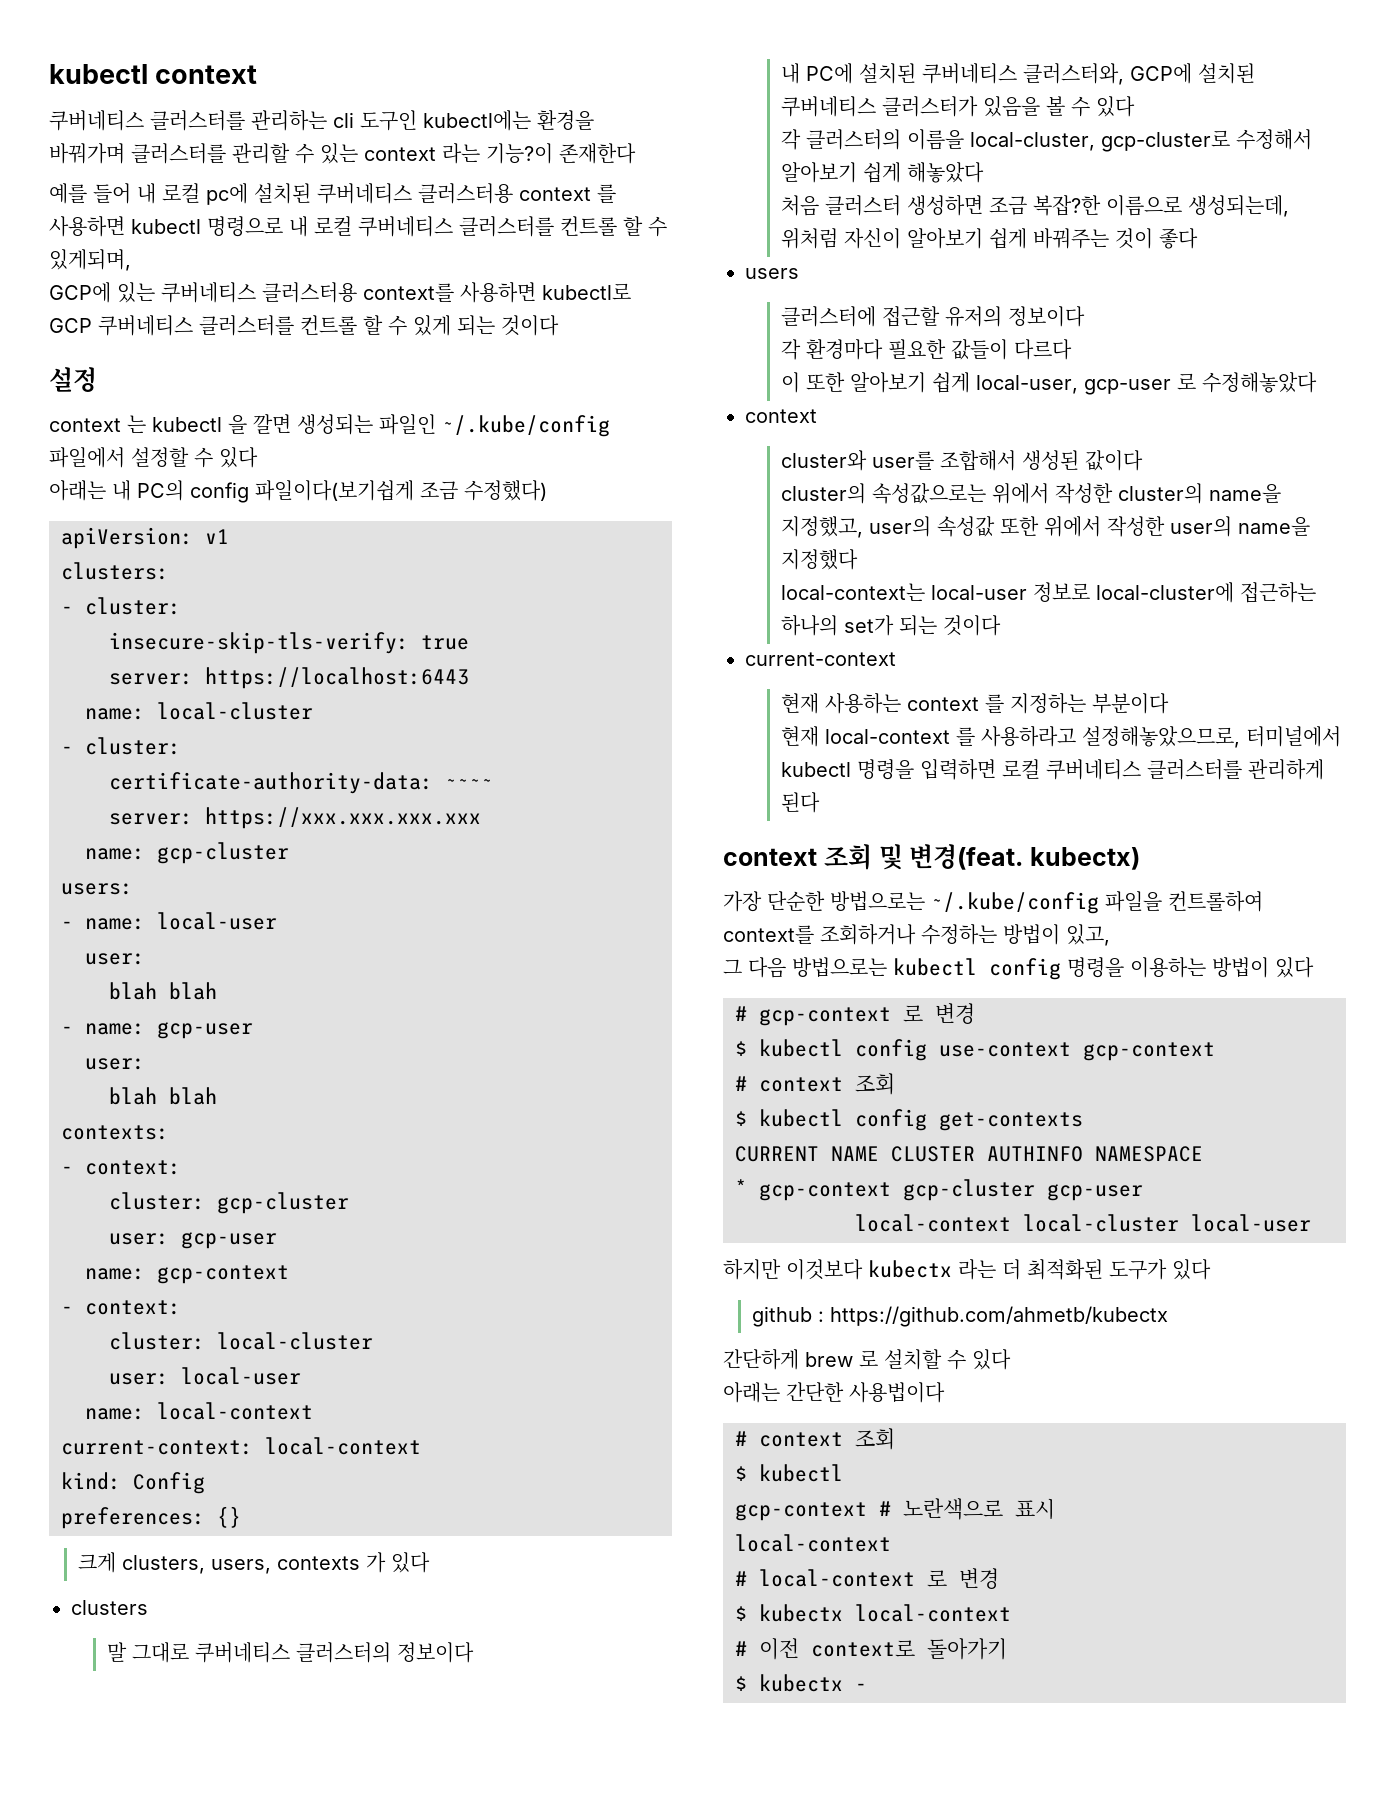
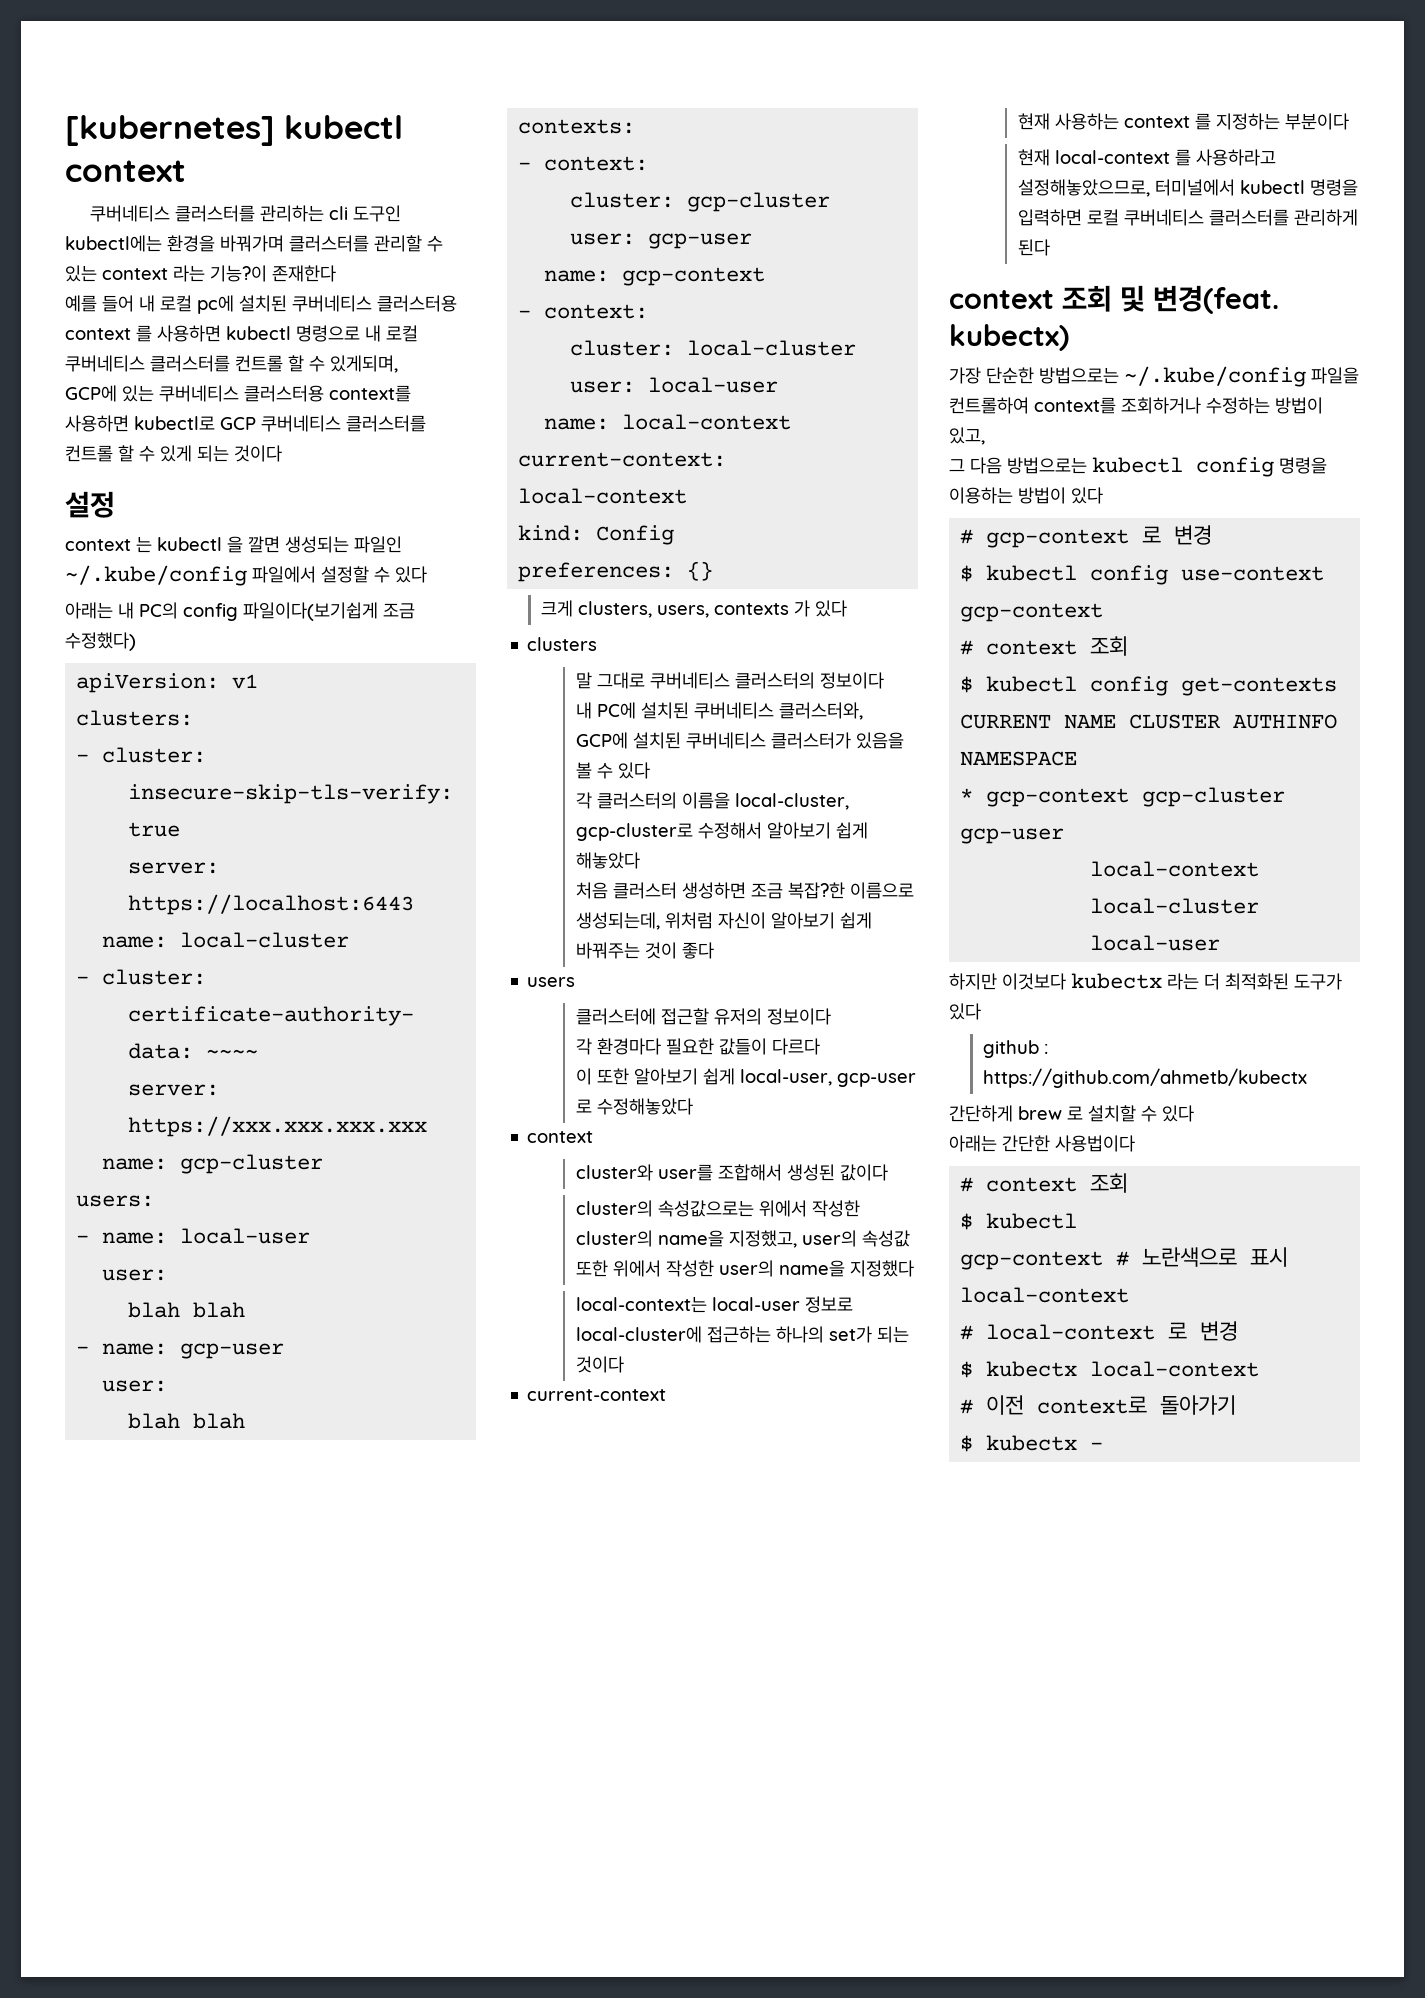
(49, 74) none -> [65,115,275,146] [kubernetes]

